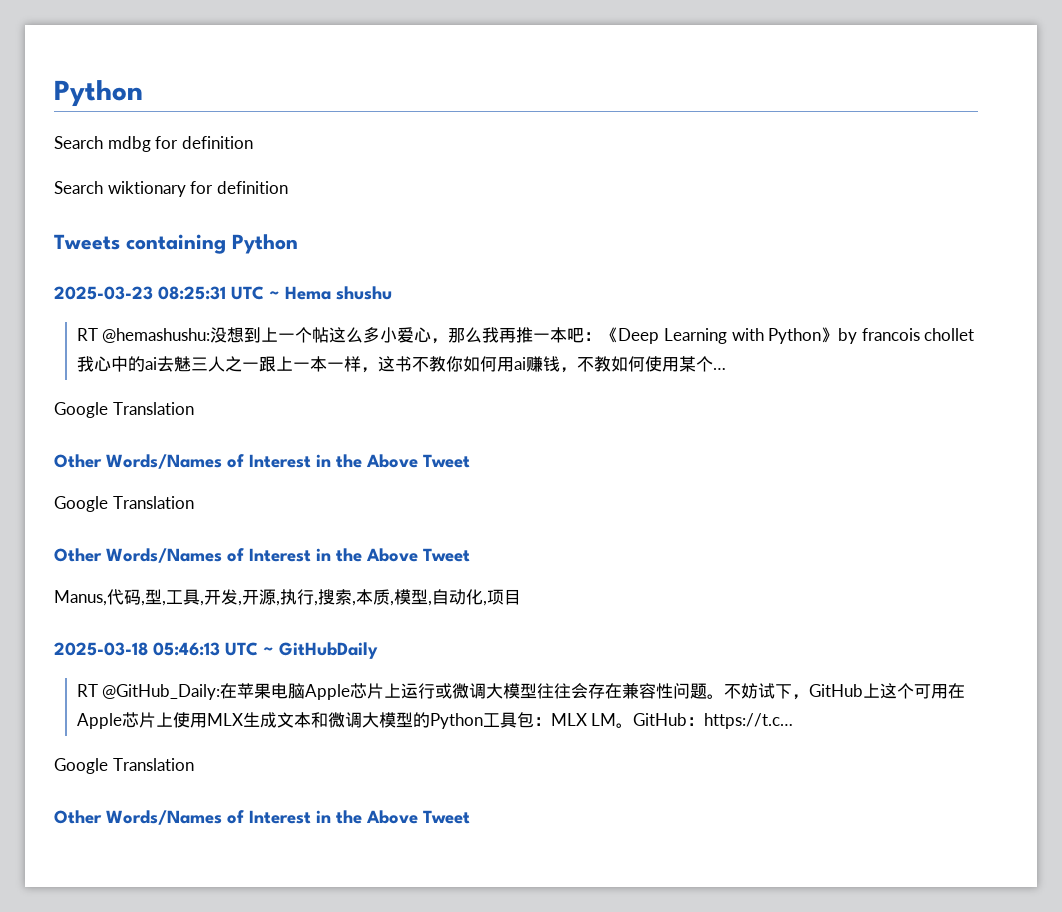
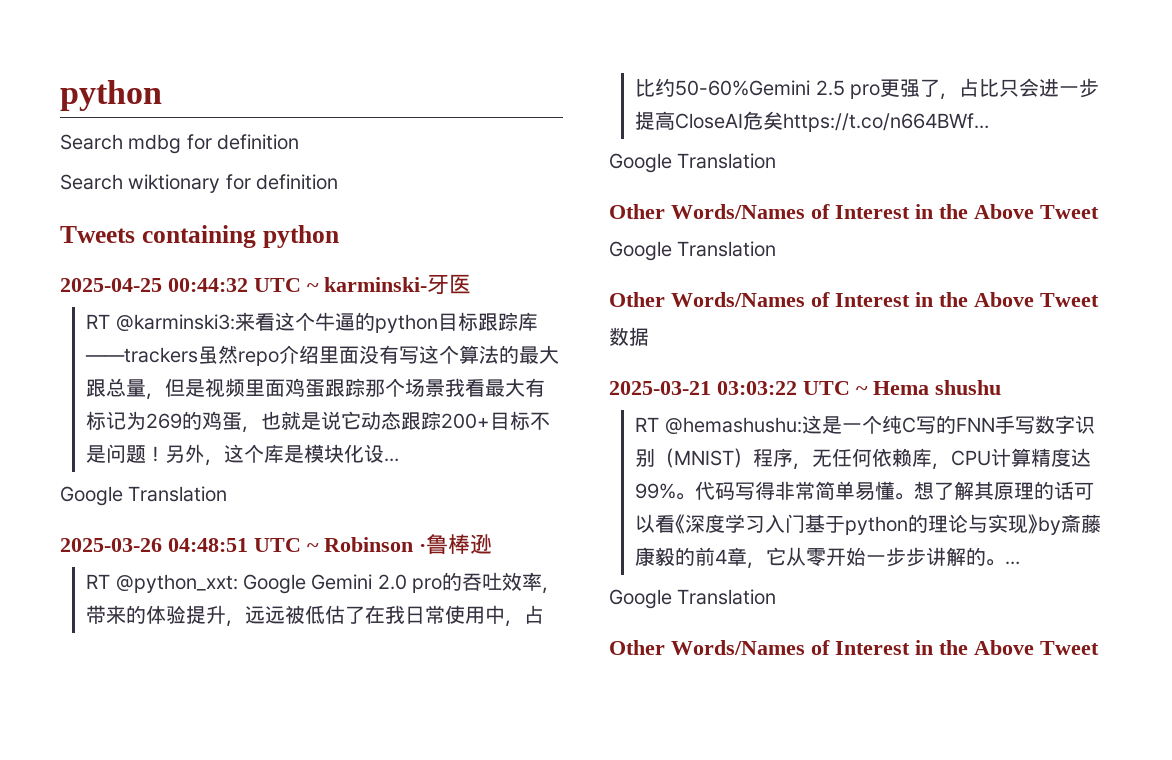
[54,80,143,107] Python -> [60,80,162,111] python
[232,234,298,254] [54,286,392,300] [76,327,975,344] [76,356,726,373] Python // 2025-03-23 08:25:31 UTC ~ Hema shushu // RT @hemashushu:没想到上一个帖这么多小爱心，那么我再推一本吧：《Deep Learning with Python》by francois chollet我心中的ai去魅三人之一跟上一本一样，这书不教你如何用ai赚钱，不教如何使用某个… -> [262,225,339,248] [60,274,471,295] [86,312,538,333] [85,345,560,366] [86,378,546,400] [86,411,551,433] [86,444,400,466] [60,486,228,506] [60,534,492,554] [86,572,562,594] [86,605,545,627] [635,78,1100,100] [635,111,990,132] python // 2025-04-25 00:44:32 UTC ~ karminski-牙医 // RT @karminski3:来看这个牛逼的python目标跟踪库——trackers虽然repo介绍里面没有写这个算法的最大跟总量，但是视频里面鸡蛋跟踪那个场景我看最大有标记为269的鸡蛋，也就是说它动态跟踪200+目标不是问题！另外，这个库是模块化设… // Google Translation // 2025-03-26 04:48:51 UTC ~ Robinson ·鲁棒逊 // RT @python_xxt: Google Gemini 2.0 pro的吞吐效率，带来的体验提升，远远被低估了在我日常使用中，占比约50-60%Gemini 2.5 pro更强了，占比只会进一步提高CloseAI危矣https://t.co/n664BWf…
[54,589,521,606] [54,642,378,659] [76,683,966,700] [76,712,794,729] Manus,代码,型,工具,开发,开源,执行,搜索,本质,模型,自动化,项目 // 2025-03-18 05:46:13 UTC ~ GitHubDaily // RT @GitHub_Daily:在苹果电脑Apple芯片上运行或微调大模型往往会存在兼容性问题。不妨试下，GitHub上这个可用在Apple芯片上使用MLX生成文本和微调大模型的Python工具包：MLX LM。GitHub：https://t.c… -> [609,327,649,346] [609,380,1001,395] [635,415,1095,435] [635,448,1092,470] [635,481,1095,501] [635,514,1102,535] [635,547,1021,569] 数据 // 2025-03-21 03:03:22 UTC ~ Hema shushu // RT @hemashushu:这是一个纯C写的FNN手写数字识别（MNIST）程序，无任何依赖库，CPU计算精度达99%。代码写得非常简单易懂。想了解其原理的话可以看《深度学习入门基于python的理论与实现》by斎藤康毅的前4章，它从零开始一步步讲解的。…

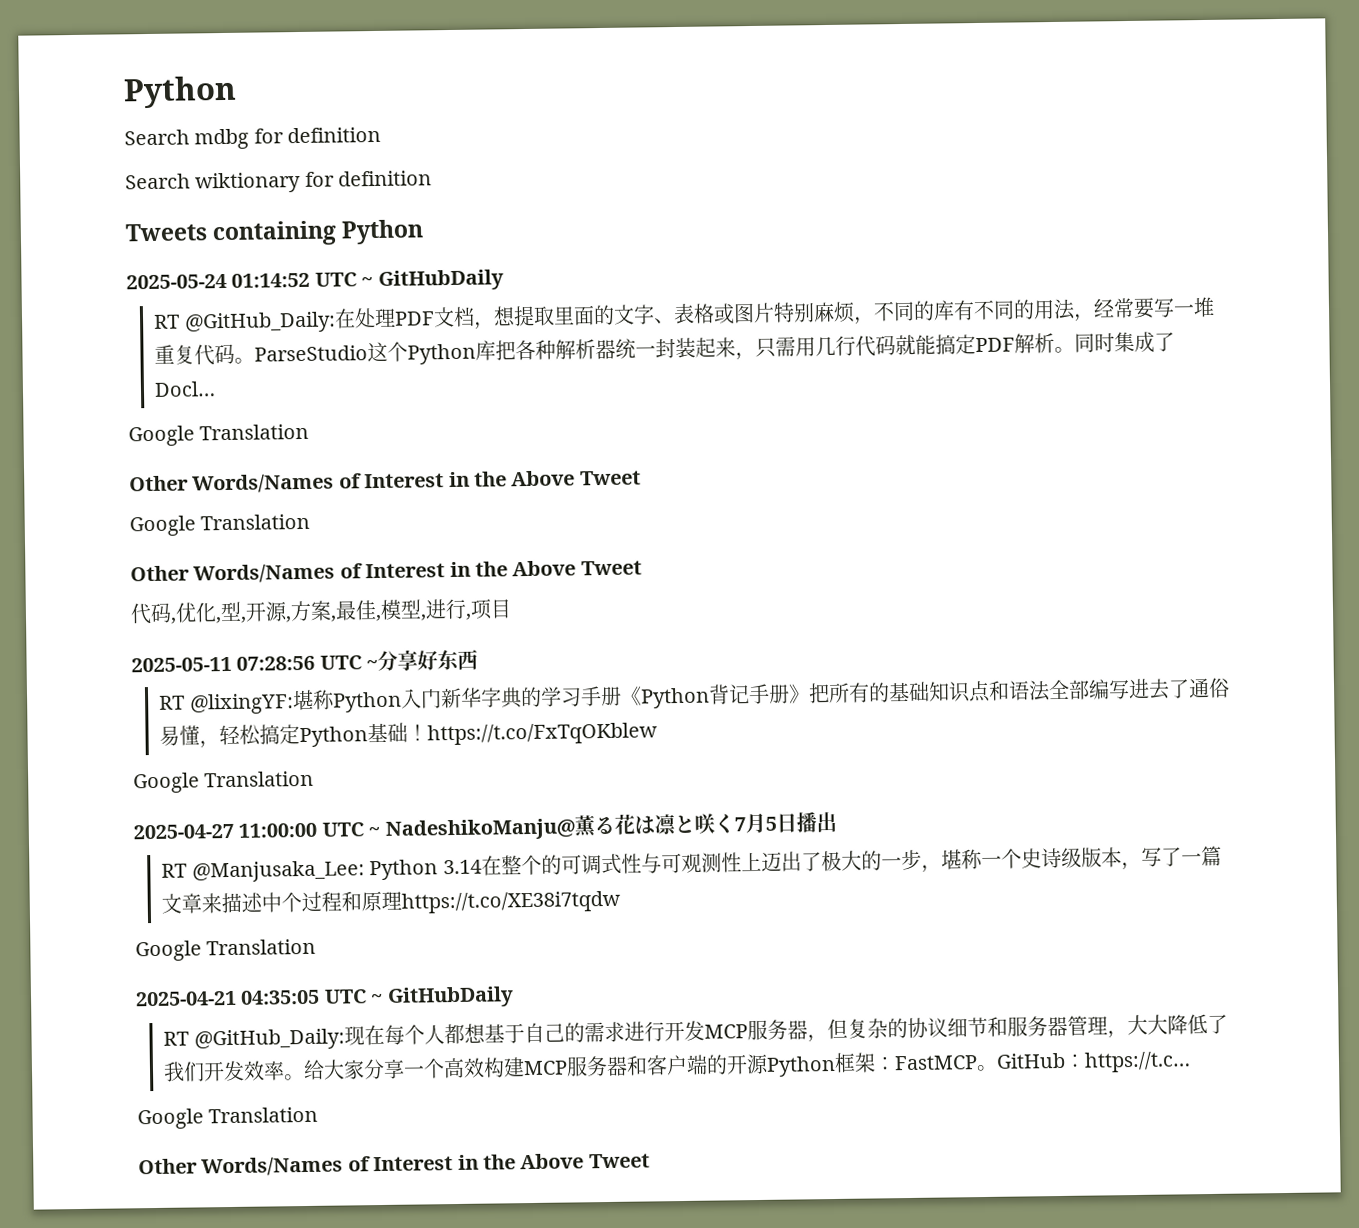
[60,80,162,111] python -> [123,75,237,109] Python
[262,225,339,248] [60,274,471,295] [86,312,538,333] [85,345,560,366] [86,378,546,400] [86,411,551,433] [86,444,400,466] [60,486,228,506] [60,534,492,554] [86,572,562,594] [86,605,545,627] [635,78,1100,100] [635,111,990,132] python // 2025-04-25 00:44:32 UTC ~ karminski-牙医 // RT @karminski3:来看这个牛逼的python目标跟踪库——trackers虽然repo介绍里面没有写这个算法的最大跟总量，但是视频里面鸡蛋跟踪那个场景我看最大有标记为269的鸡蛋，也就是说它动态跟踪200+目标不是问题！另外，这个库是模块化设… // Google Translation // 2025-03-26 04:48:51 UTC ~ Robinson ·鲁棒逊 // RT @python_xxt: Google Gemini 2.0 pro的吞吐效率，带来的体验提升，远远被低估了在我日常使用中，占比约50-60%Gemini 2.5 pro更强了，占比只会进一步提高CloseAI危矣https://t.co/n664BWf… -> [341,219,425,245] [126,269,504,291] [153,296,1215,334] [154,331,1176,366] [154,381,217,397] Python // 2025-05-24 01:14:52 UTC ~ GitHubDaily // RT @GitHub_Daily:在处理PDF文档，想提取里面的文字、表格或图片特别麻烦，不同的库有不同的用法，经常要写一堆重复代码。ParseStudio这个Python库把各种解析器统一封装起来，只需用几行代码就能搞定PDF解析。同时集成了Docl…
[609,327,649,346] [609,380,1001,395] [635,415,1095,435] [635,448,1092,470] [635,481,1095,501] [635,514,1102,535] [635,547,1021,569] 数据 // 2025-03-21 03:03:22 UTC ~ Hema shushu // RT @hemashushu:这是一个纯C写的FNN手写数字识别（MNIST）程序，无任何依赖库，CPU计算精度达99%。代码写得非常简单易懂。想了解其原理的话可以看《深度学习入门基于python的理论与实现》by斎藤康毅的前4章，它从零开始一步步讲解的。… -> [130,598,512,625] [131,649,479,673] [159,677,1230,715] [159,722,659,749] [133,770,315,794] [133,811,837,841] [161,845,1222,883] [161,890,622,914] [135,938,317,962] [135,986,514,1008] [163,1014,1228,1051] [163,1051,1192,1082] 代码,优化,型,开源,方案,最佳,模型,进行,项目 // 2025-05-11 07:28:56 UTC ~分享好东西 // RT @lixingYF:堪称Python入门新华字典的学习手册《Python背记手册》把所有的基础知识点和语法全部编写进去了通俗易懂，轻松搞定Python基础！https://t.co/FxTqOKblew // Google Translation // 2025-04-27 11:00:00 UTC ~ NadeshikoManju@薫る花は凛と咲く7月5日播出 // RT @Manjusaka_Lee: Python 3.14在整个的可调式性与可观测性上迈出了极大的一步，堪称一个史诗级版本，写了一篇文章来描述中个过程和原理https://t.co/XE38i7tqdw // Google Translation // 2025-04-21 04:35:05 UTC ~ GitHubDaily // RT @GitHub_Daily:现在每个人都想基于自己的需求进行开发MCP服务器，但复杂的协议细节和服务器管理，大大降低了我们开发效率。给大家分享一个高效构建MCP服务器和客户端的开源Python框架：FastMCP。GitHub：https://t.c…

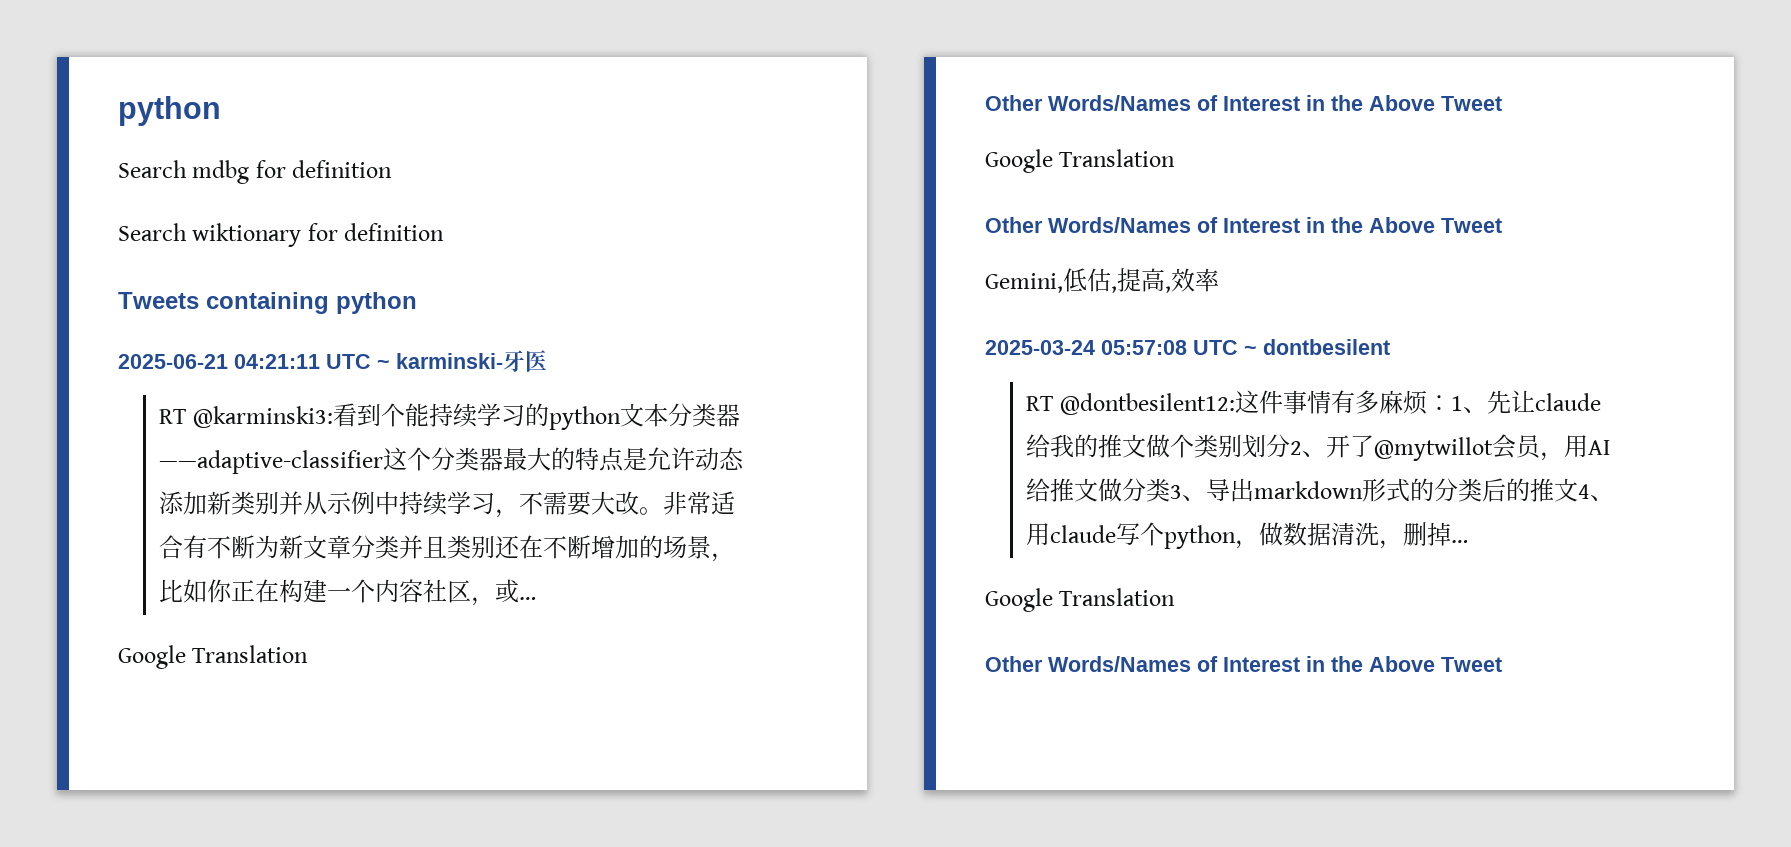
[123,75,237,109] Python -> [118,96,221,126] python
[341,219,425,245] [126,269,504,291] [153,296,1215,334] [154,331,1176,366] [154,381,217,397] Python // 2025-05-24 01:14:52 UTC ~ GitHubDaily // RT @GitHub_Daily:在处理PDF文档，想提取里面的文字、表格或图片特别麻烦，不同的库有不同的用法，经常要写一堆重复代码。ParseStudio这个Python库把各种解析器统一封装起来，只需用几行代码就能搞定PDF解析。同时集成了Docl… -> [336,292,417,314] [118,350,547,372] [159,403,740,430] [159,447,745,474] [159,491,736,518] [159,535,736,562] [159,579,537,606] python // 2025-06-21 04:21:11 UTC ~ karminski-牙医 // RT @karminski3:看到个能持续学习的python文本分类器——adaptive-classifier这个分类器最大的特点是允许动态添加新类别并从示例中持续学习，不需要大改。非常适合有不断为新文章分类并且类别还在不断增加的场景，比如你正在构建一个内容社区，或…
[130,598,512,625] [131,649,479,673] [159,677,1230,715] [159,722,659,749] [133,770,315,794] [133,811,837,841] [161,845,1222,883] [161,890,622,914] [135,938,317,962] [135,986,514,1008] [163,1014,1228,1051] [163,1051,1192,1082] 代码,优化,型,开源,方案,最佳,模型,进行,项目 // 2025-05-11 07:28:56 UTC ~分享好东西 // RT @lixingYF:堪称Python入门新华字典的学习手册《Python背记手册》把所有的基础知识点和语法全部编写进去了通俗易懂，轻松搞定Python基础！https://t.co/FxTqOKblew // Google Translation // 2025-04-27 11:00:00 UTC ~ NadeshikoManju@薫る花は凛と咲く7月5日播出 // RT @Manjusaka_Lee: Python 3.14在整个的可调式性与可观测性上迈出了极大的一步，堪称一个史诗级版本，写了一篇文章来描述中个过程和原理https://t.co/XE38i7tqdw // Google Translation // 2025-04-21 04:35:05 UTC ~ GitHubDaily // RT @GitHub_Daily:现在每个人都想基于自己的需求进行开发MCP服务器，但复杂的协议细节和服务器管理，大大降低了我们开发效率。给大家分享一个高效构建MCP服务器和客户端的开源Python框架：FastMCP。GitHub：https://t.c… -> [985,268,1219,293] [985,339,1390,355] [1026,390,1601,415] [1026,434,1611,461] [1026,478,1615,502] [1026,522,1469,549] Gemini,低估,提高,效率 // 2025-03-24 05:57:08 UTC ~ dontbesilent // RT @dontbesilent12:这件事情有多麻烦：1、先让claude给我的推文做个类别划分2、开了@mytwillot会员，用AI给推文做分类3、导出markdown形式的分类后的推文4、用claude写个python，做数据清洗，删掉…

